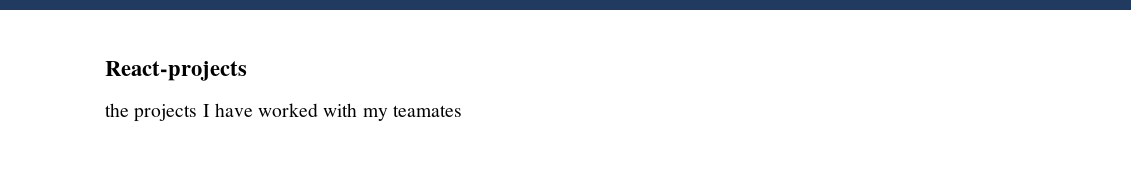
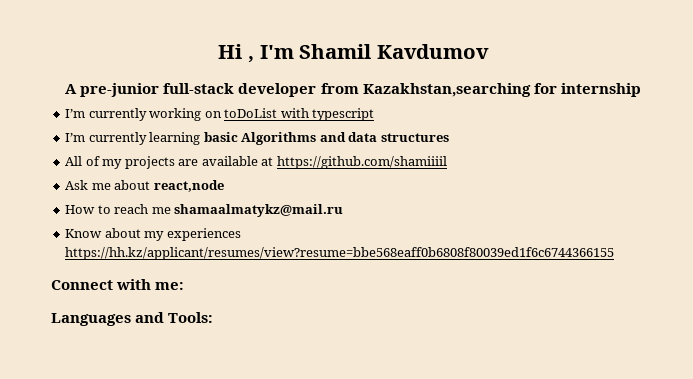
[105,61,247,81] [105,103,462,122] React-projects // the projects I have worked with my teamates -> [218,44,489,63] [65,83,641,97] [65,108,375,121] [65,132,449,145] [65,156,447,169] [65,180,224,192] [65,204,344,217] [65,228,241,241] [65,247,615,260] [51,279,185,290] [51,312,214,326] Hi , I'm Shamil Kavdumov // A pre-junior full-stack developer from Kazakhstan,searching for internship // I’m currently working on toDoList with typescript // I’m currently learning basic Algorithms and data structures // All of my projects are available at https://github.com/shamiiiil // Ask me about react,node // How to reach me shamaalmatykz@mail.ru // Know about my experiences https://hh.kz/applicant/resumes/view?resume=bbe568eaff0b6808f80039ed1f6c6744366155 // Connect with me: // Languages and Tools:

